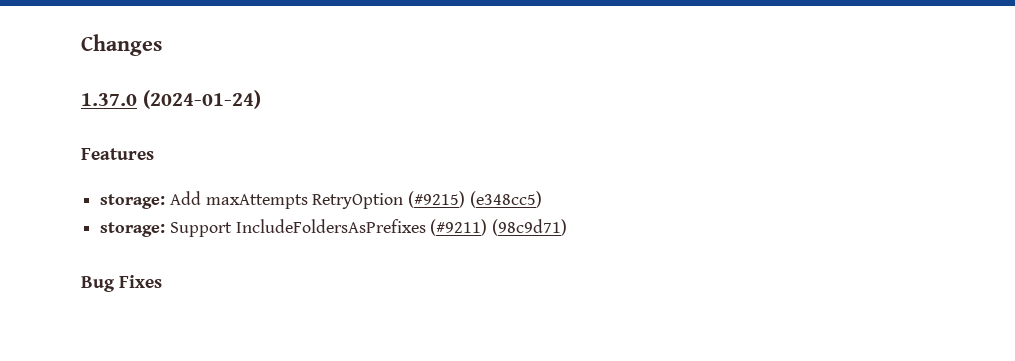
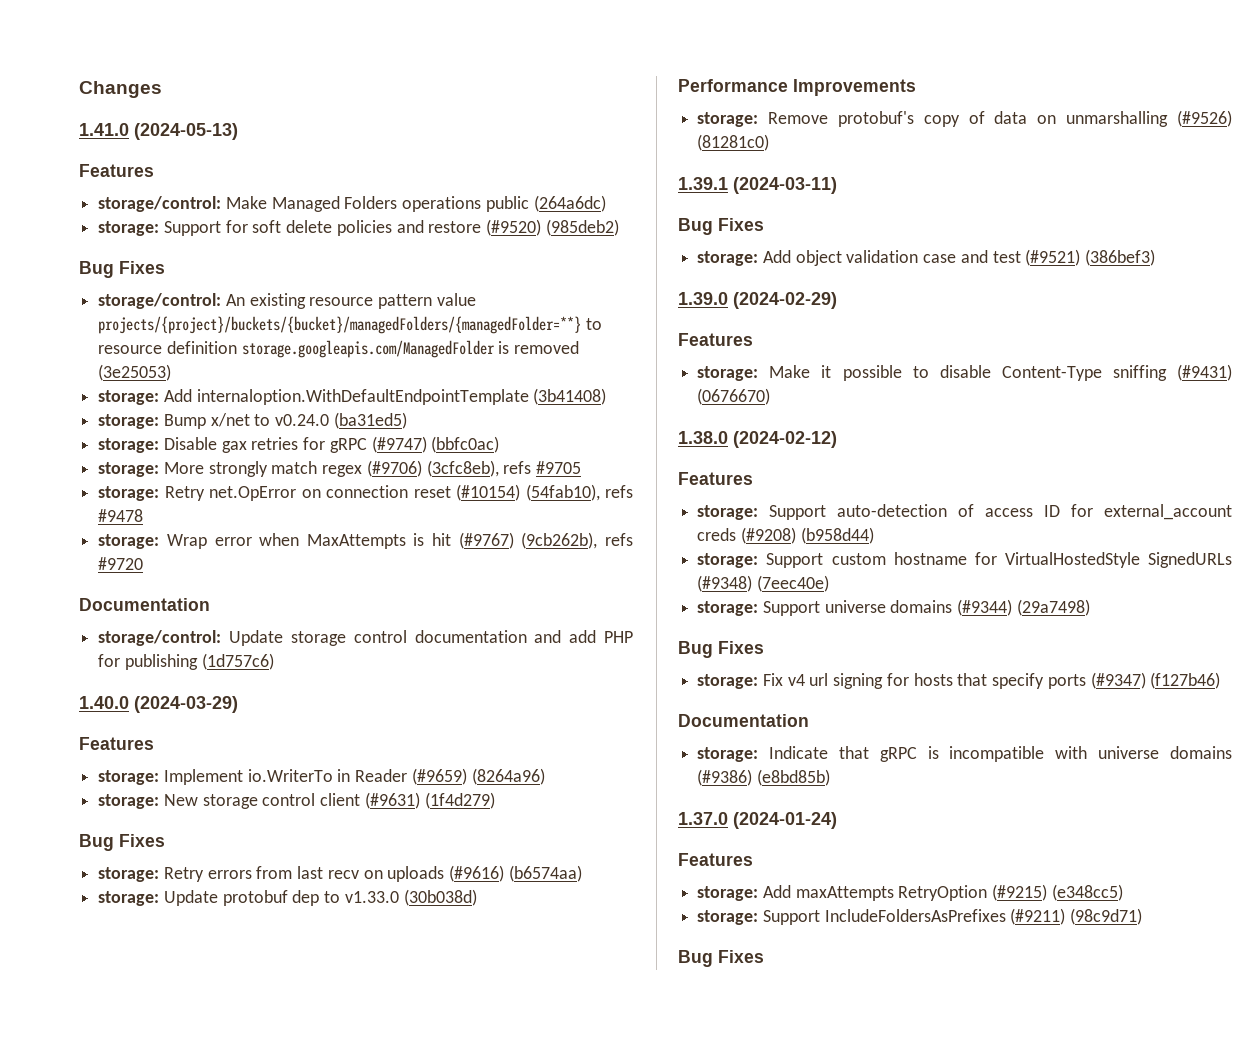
(162, 45) none -> [79,123,238,140] [79,164,154,177] [98,195,606,212] [98,219,619,236] [79,261,165,278] [98,293,476,309] [98,316,602,334] [98,340,580,358] [98,364,172,381] [98,388,607,405] [98,412,407,429] [98,436,500,453] [98,460,582,477] [98,484,633,501] [98,509,144,522] [98,532,634,549] [98,557,144,570] [79,598,210,611] [98,630,633,646] [98,653,274,670] [79,696,238,713] [79,737,154,750] [98,768,545,785] [98,792,495,809] [79,834,165,851] [98,865,582,882] [98,889,477,906] [678,79,916,96] [697,110,1232,127] [697,134,770,151] [678,177,837,194] [678,218,764,235] [697,249,1156,266] [678,292,837,309] [678,333,753,346] [697,364,1232,381] [697,388,771,405] [678,431,837,448] [678,472,753,485] [697,504,1232,520] [697,527,874,544] [697,552,1232,568] [697,575,829,592] [697,599,1090,616] [678,641,764,658] [697,672,1221,689] [678,714,809,727] [697,746,1232,762] [697,769,830,786] // 1.41.0 (2024-05-13) // Features // storage/control: Make Managed Folders operations public (264a6dc) // storage: Support for soft delete policies and restore (#9520) (985deb2) // Bug Fixes // storage/control: An existing resource pattern value projects/{project}/buckets/{bucket}/managedFolders/{managedFolder=**} to resource definition storage.googleapis.com/ManagedFolder is removed (3e25053) // storage: Add internaloption.WithDefaultEndpointTemplate (3b41408) // storage: Bump x/net to v0.24.0 (ba31ed5) // storage: Disable gax retries for gRPC (#9747) (bbfc0ac) // storage: More strongly match regex (#9706) (3cfc8eb), refs #9705 // storage: Retry net.OpError on connection reset (#10154) (54fab10), refs #9478 // storage: Wrap error when MaxAttempts is hit (#9767) (9cb262b), refs #9720 // Documentation // storage/control: Update storage control documentation and add PHP for publishing (1d757c6) // 1.40.0 (2024-03-29) // Features // storage: Implement io.WriterTo in Reader (#9659) (8264a96) // storage: New storage control client (#9631) (1f4d279) // Bug Fixes // storage: Retry errors from last recv on uploads (#9616) (b6574aa) // storage: Update protobuf dep to v1.33.0 (30b038d) // Performance Improvements // storage: Remove protobuf's copy of data on unmarshalling (#9526) (81281c0) // 1.39.1 (2024-03-11) // Bug Fixes // storage: Add object validation case and test (#9521) (386bef3) // 1.39.0 (2024-02-29) // Features // storage: Make it possible to disable Content-Type sniffing (#9431) (0676670) // 1.38.0 (2024-02-12) // Features // storage: Support auto-detection of access ID for external_account creds (#9208) (b958d44) // storage: Support custom hostname for VirtualHostedStyle SignedURLs (#9348) (7eec40e) // storage: Support universe domains (#9344) (29a7498) // Bug Fixes // storage: Fix v4 url signing for hosts that specify ports (#9347) (f127b46) // Documentation // storage: Indicate that gRPC is incompatible with universe domains (#9386) (e8bd85b)

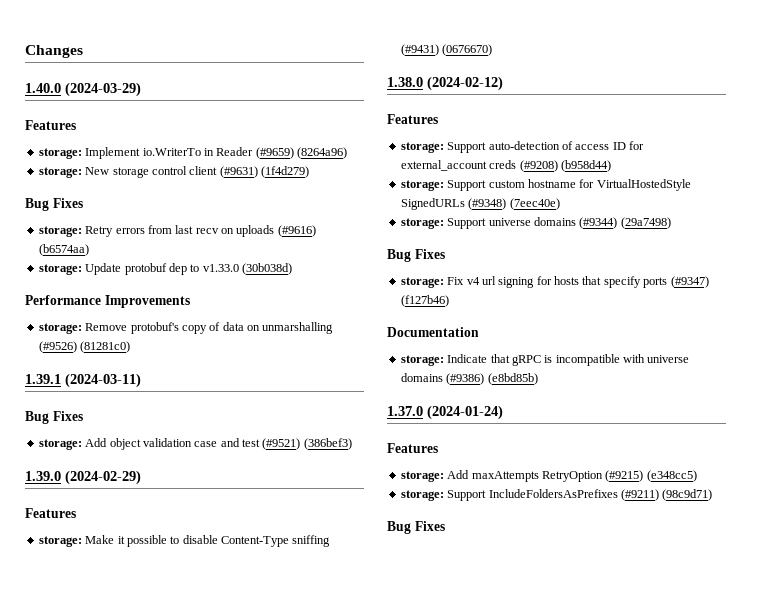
[79,123,238,140] [79,164,154,177] [98,195,606,212] [98,219,619,236] [79,261,165,278] [98,293,476,309] [98,316,602,334] [98,340,580,358] [98,364,172,381] [98,388,607,405] [98,412,407,429] [98,436,500,453] [98,460,582,477] [98,484,633,501] [98,509,144,522] [98,532,634,549] [98,557,144,570] [79,598,210,611] [98,630,633,646] [98,653,274,670] // 1.41.0 (2024-05-13) // Features // storage/control: Make Managed Folders operations public (264a6dc) // storage: Support for soft delete policies and restore (#9520) (985deb2) // Bug Fixes // storage/control: An existing resource pattern value projects/{project}/buckets/{bucket}/managedFolders/{managedFolder=**} to resource definition storage.googleapis.com/ManagedFolder is removed (3e25053) // storage: Add internaloption.WithDefaultEndpointTemplate (3b41408) // storage: Bump x/net to v0.24.0 (ba31ed5) // storage: Disable gax retries for gRPC (#9747) (bbfc0ac) // storage: More strongly match regex (#9706) (3cfc8eb), refs #9705 // storage: Retry net.OpError on connection reset (#10154) (54fab10), refs #9478 // storage: Wrap error when MaxAttempts is hit (#9767) (9cb262b), refs #9720 // Documentation // storage/control: Update storage control documentation and add PHP for publishing (1d757c6) -> (83, 51) none

